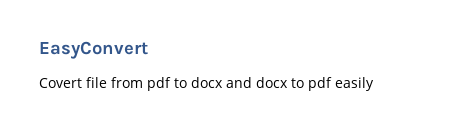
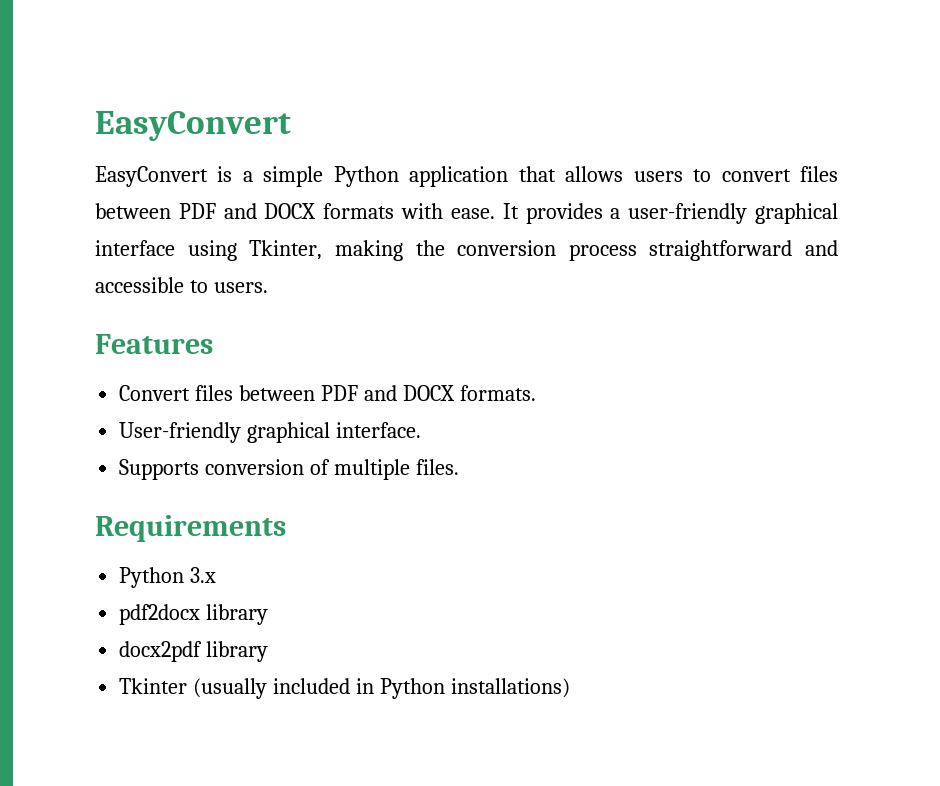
[39,77,374,91] Covert file from pdf to docx and docx to pdf easily -> [95,166,838,187] [95,203,839,224] [95,240,838,261] [95,277,268,293] [95,334,213,354] [119,385,536,401] [119,422,422,443] [119,459,459,480] [95,515,286,542] [119,567,217,588] [119,604,269,625] [119,641,269,662] [119,678,570,699] EasyConvert is a simple Python application that allows users to convert files between PDF and DOCX formats with ease. It provides a user-friendly graphical interface using Tkinter, making the conversion process straightforward and accessible to users. // Features // Convert files between PDF and DOCX formats. // User-friendly graphical interface. // Supports conversion of multiple files. // Requirements // Python 3.x // pdf2docx library // docx2pdf library // Tkinter (usually included in Python installations)

